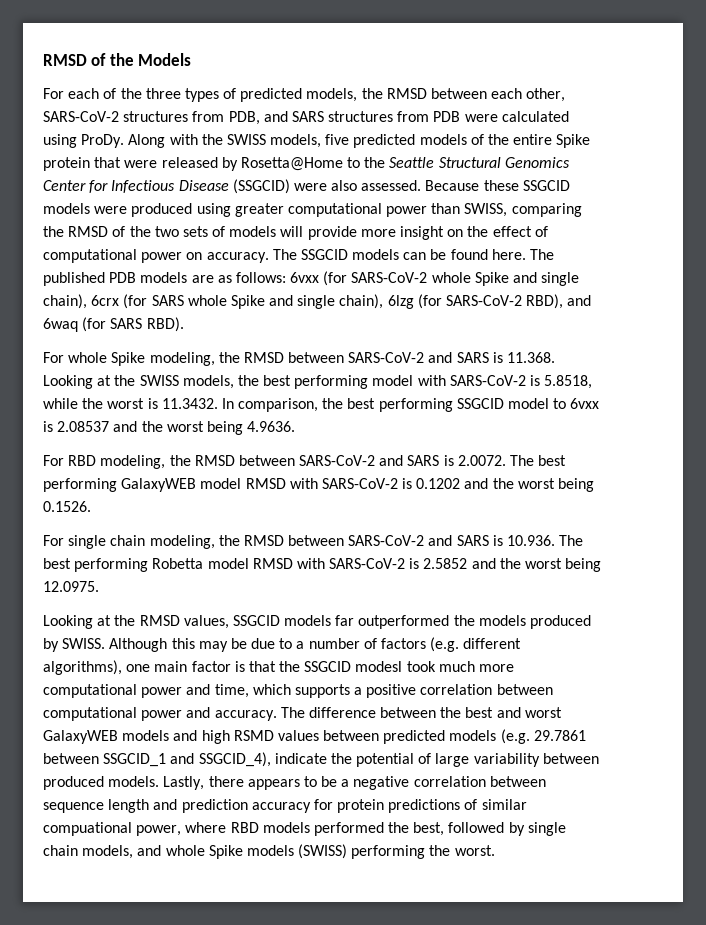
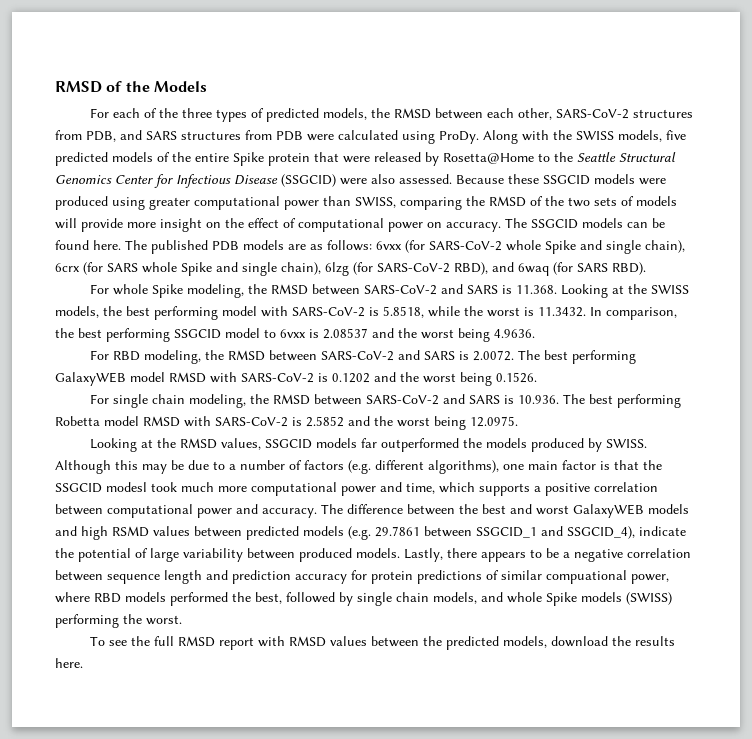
(495, 850) none -> [89,636,675,650] [55,658,83,668] // To see the full RMSD report with RMSD values between the predicted models, download the results here.

